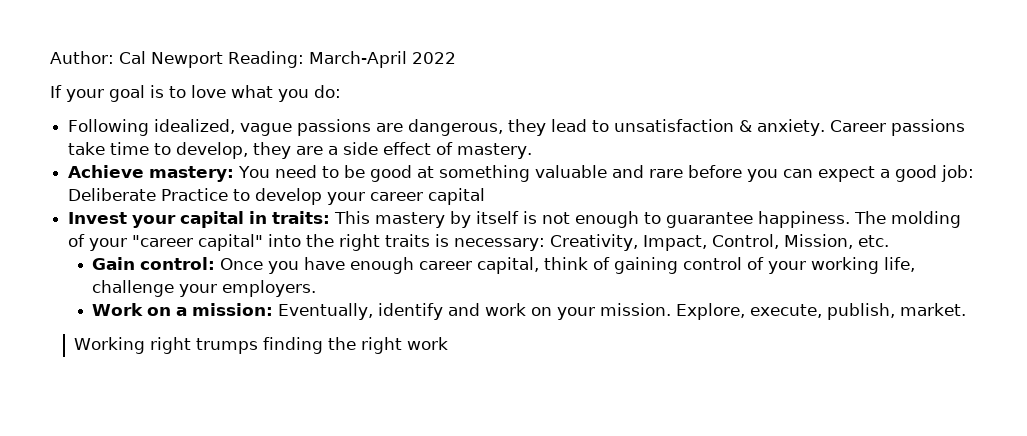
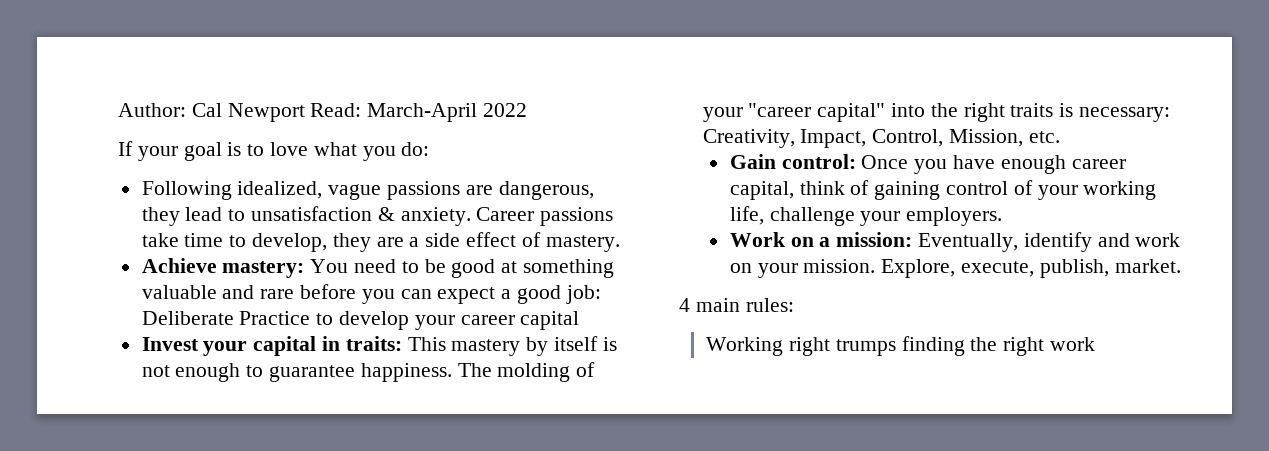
[228,51,304,68] Reading: -> [310,103,362,117] Read:
(967, 309) none -> [679,298,794,312] // 4 main rules:

